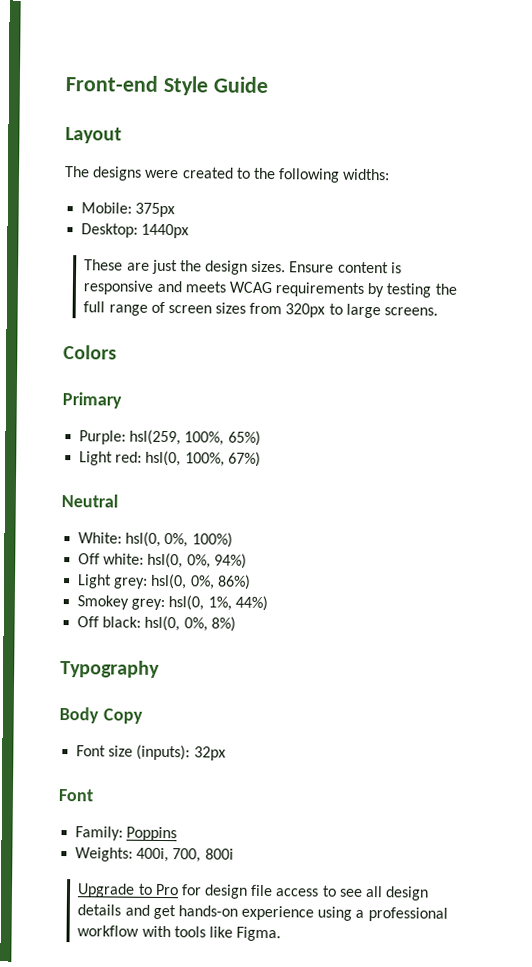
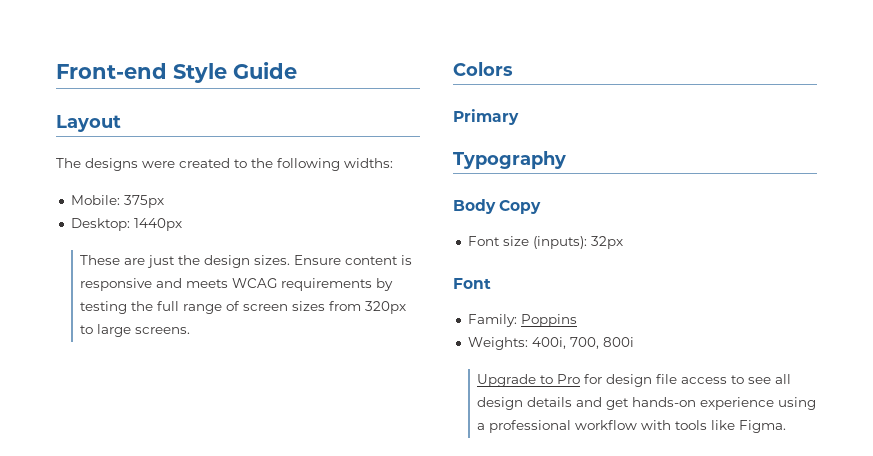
[79,429,261,446] [79,450,261,467] [61,494,118,508] [78,531,233,548] [78,552,247,569] [77,573,251,590] [77,595,268,612] [77,615,236,632] // Purple: hsl(259, 100%, 65%) // Light red: hsl(0, 100%, 67%) // Neutral // White: hsl(0, 0%, 100%) // Off white: hsl(0, 0%, 94%) // Light grey: hsl(0, 0%, 86%) // Smokey grey: hsl(0, 1%, 44%) // Off black: hsl(0, 0%, 8%) -> (519, 117) none

